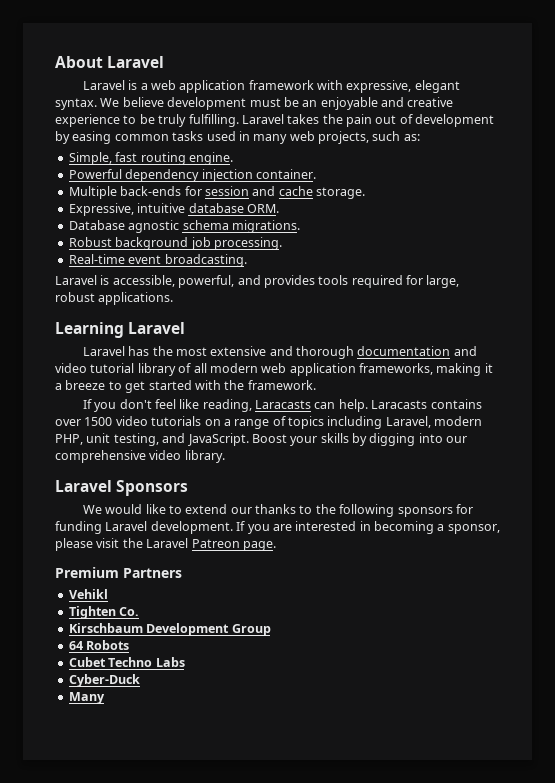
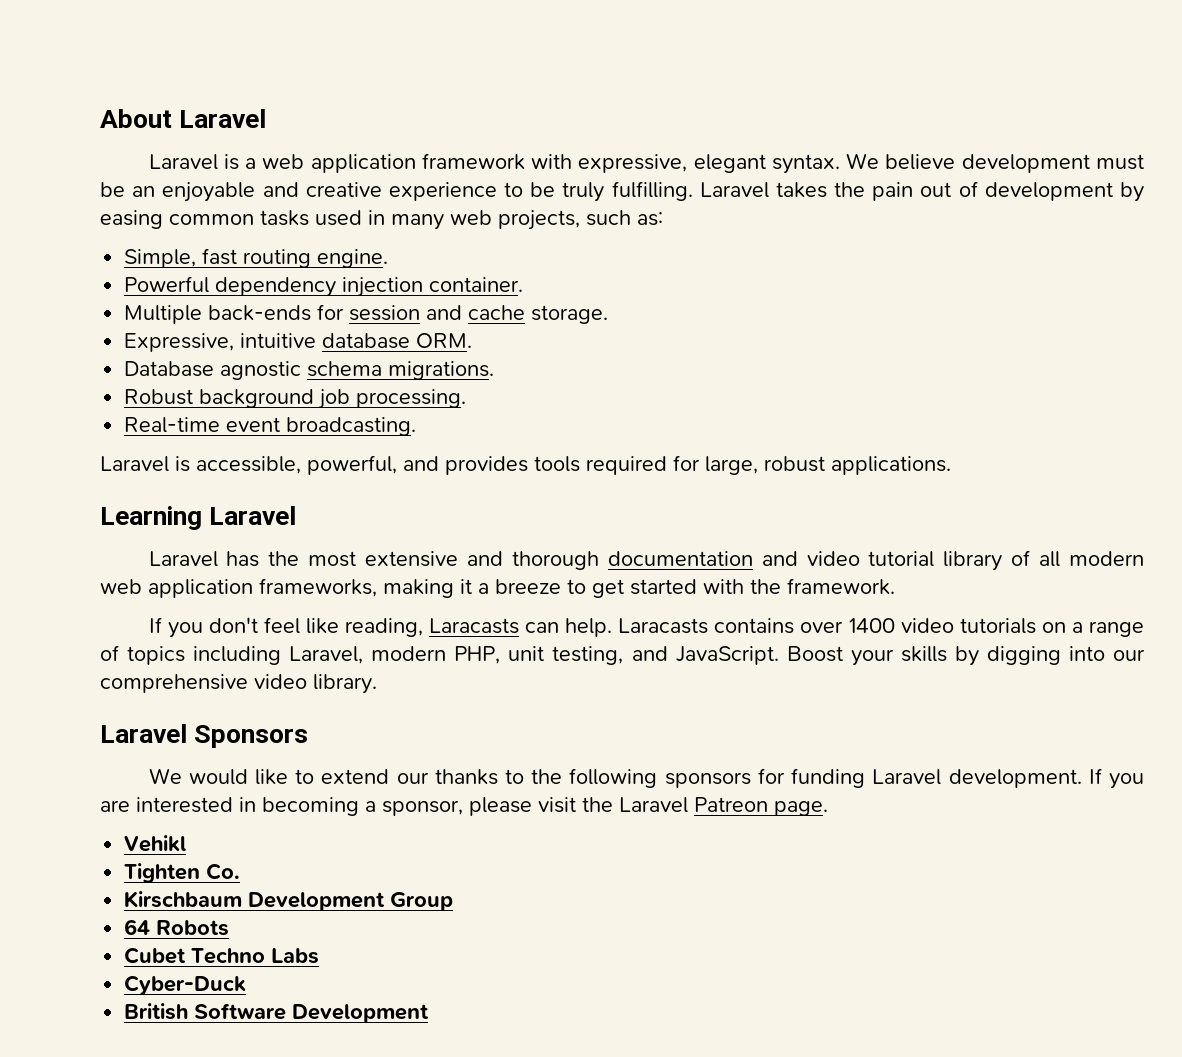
[84,417,113,426] 1500 -> [848,618,895,633] 1400
[55,567,182,578] // Premium Partners -> (828, 808) none
[68,692,105,704] Many -> [124,1003,430,1023] British Software Development

